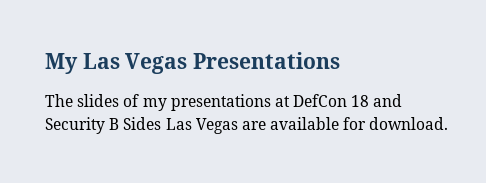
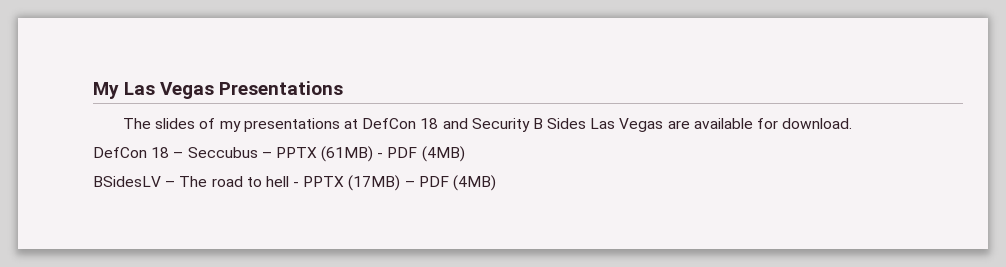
(449, 123) none -> [93,146,465,162] [93,175,497,191] // DefCon 18 – Seccubus – PPTX (61MB) - PDF (4MB) // BSidesLV – The road to hell - PPTX (17MB) – PDF (4MB)

